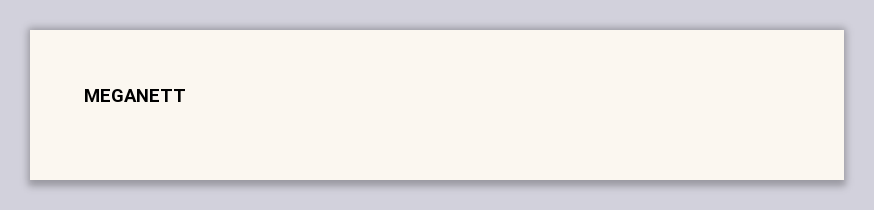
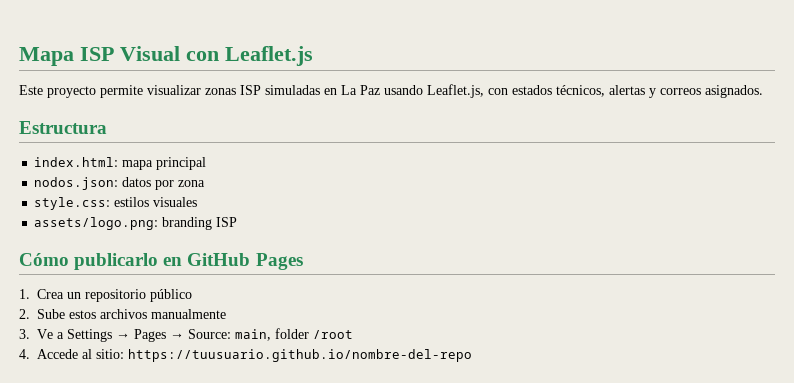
[84,89,186,102] MEGANETT -> [19,46,313,66] [19,84,763,98] [19,121,107,134] [34,157,207,170] [34,177,206,190] [34,197,198,210] [34,217,238,230] [19,253,303,270] [19,289,192,302] [19,309,226,319] [19,328,353,342] [19,349,472,362] Mapa ISP Visual con Leaflet.js // Este proyecto permite visualizar zonas ISP simuladas en La Paz usando Leaflet.js, con estados técnicos, alertas y correos asignados. // Estructura // index.html: mapa principal // nodos.json: datos por zona // style.css: estilos visuales // assets/logo.png: branding ISP // Cómo publicarlo en GitHub Pages // 1. Crea un repositorio público // 2. Sube estos archivos manualmente // 3. Ve a Settings → Pages → Source: main, folder /root // 4. Accede al sitio: https://tuusuario.github.io/nombre-del-repo

